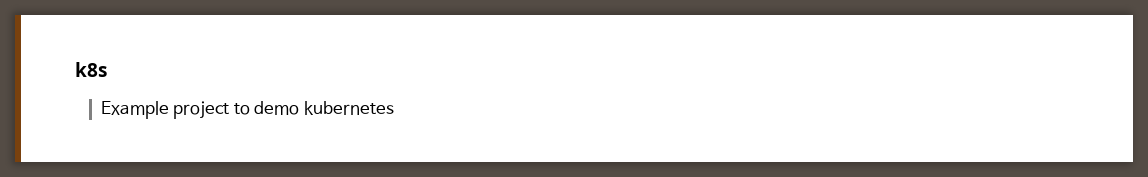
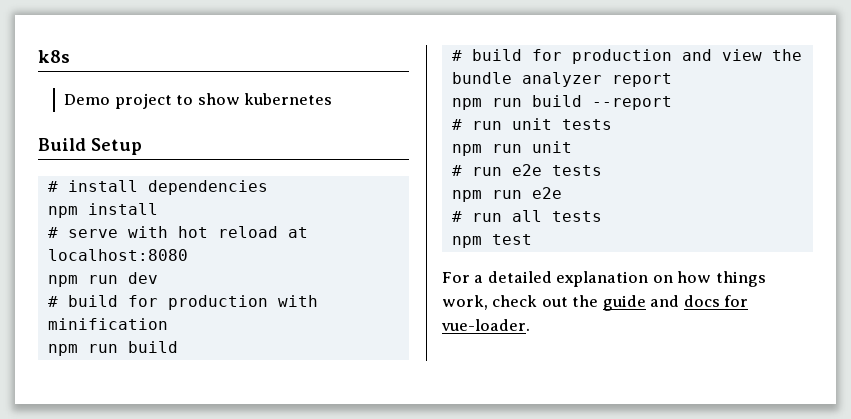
[100,101,169,119] Example -> [64,94,111,105] Demo
[254,101,300,115] demo -> [197,93,240,105] show
(394, 108) none -> [38,138,142,155] [47,180,268,195] [47,203,158,218] [47,226,308,238] [47,249,188,261] [47,272,158,287] [47,295,318,310] [47,318,168,330] [47,341,178,356] [451,49,802,64] [451,72,672,87] [451,95,672,110] [451,118,612,130] [451,141,572,156] [451,164,602,176] [451,187,562,202] [451,210,602,222] [451,234,532,248] [442,271,766,287] [442,295,749,311] [441,319,530,331] // Build Setup // # install dependencies // npm install // # serve with hot reload at localhost:8080 // npm run dev // # build for production with minification // npm run build // # build for production and view the bundle analyzer report // npm run build --report // # run unit tests // npm run unit // # run e2e tests // npm run e2e // # run all tests // npm test // For a detailed explanation on how things work, check out the guide and docs for vue-loader.

